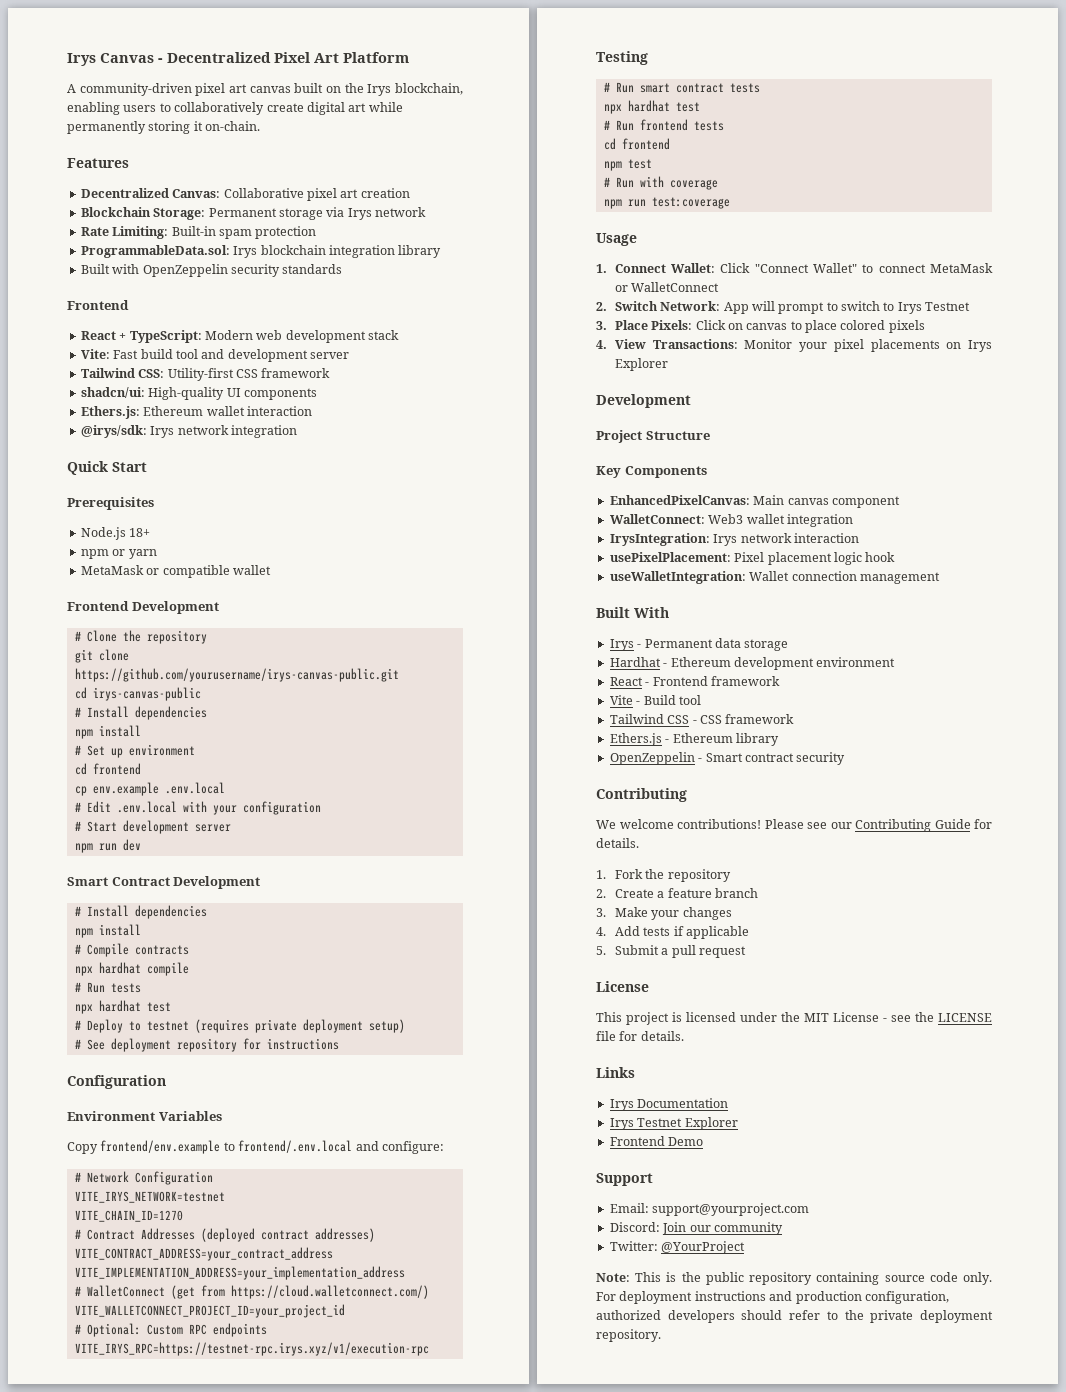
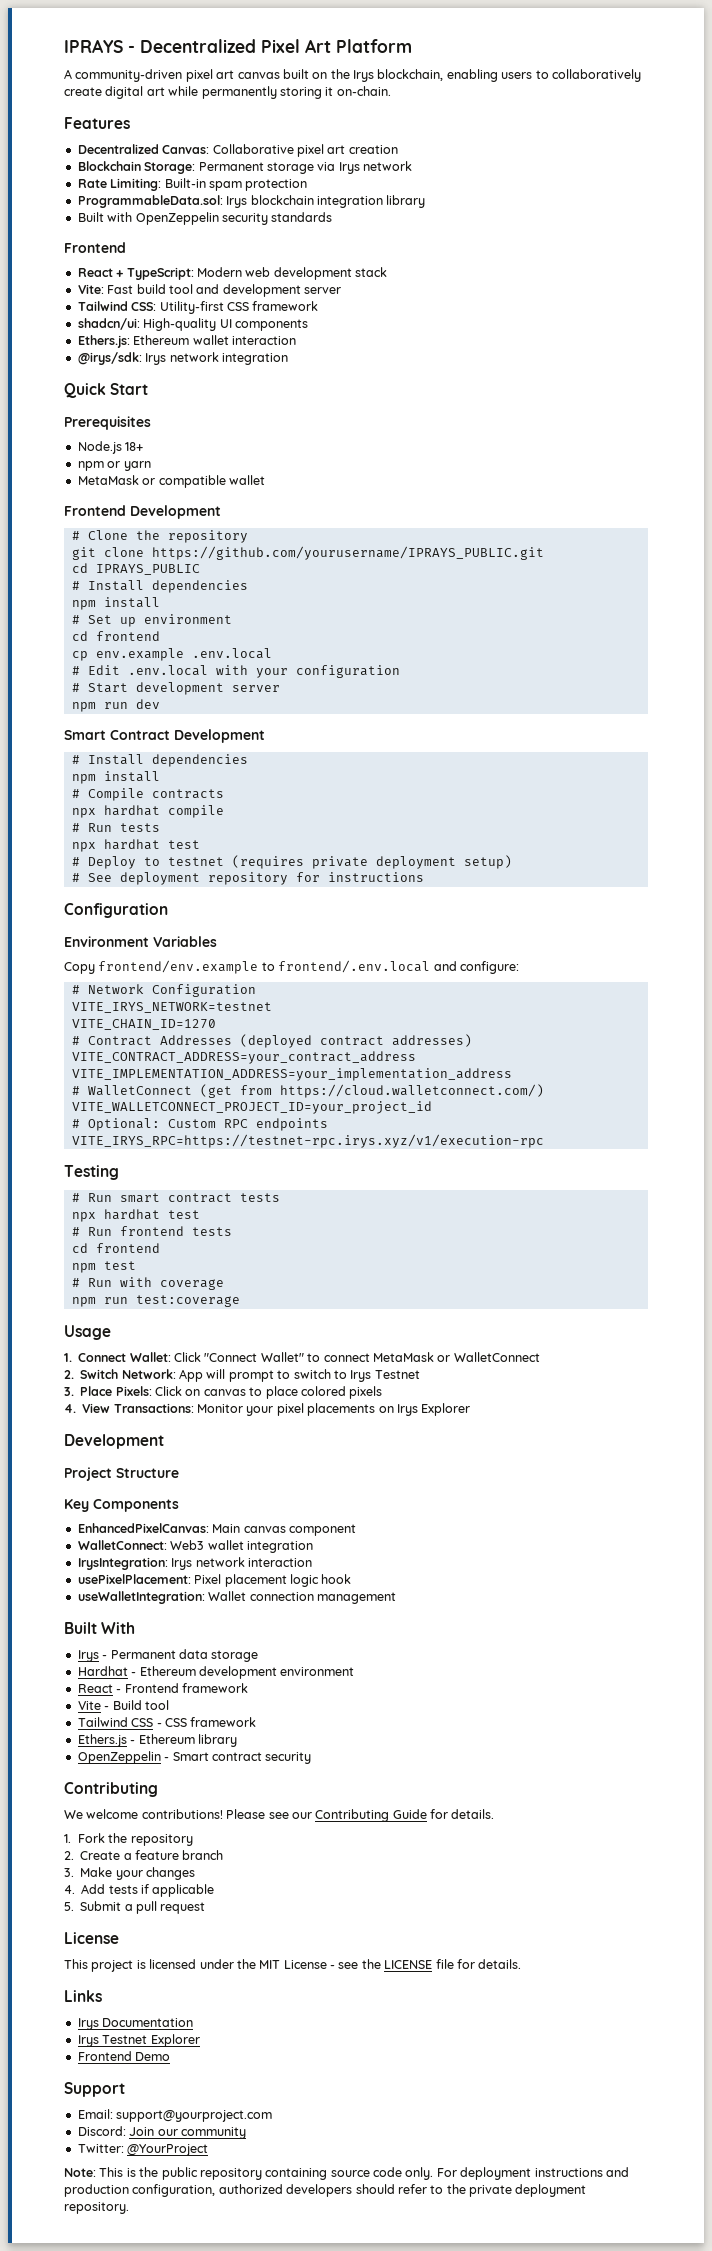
[67,53,154,66] Irys Canvas -> [64,39,123,53] IPRAYS
[74,668,399,682] [74,687,201,701] https://github.com/yourusername/irys-canvas-public.git // cd irys-canvas-public -> [151,546,544,560] [71,563,200,575] https://github.com/yourusername/IPRAYS_PUBLIC.git // cd IPRAYS_PUBLIC

